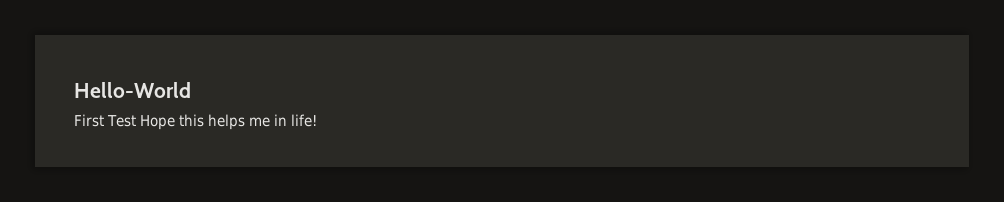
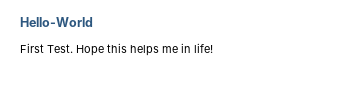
[106,115,136,127] Test -> [47,44,73,53] Test.

